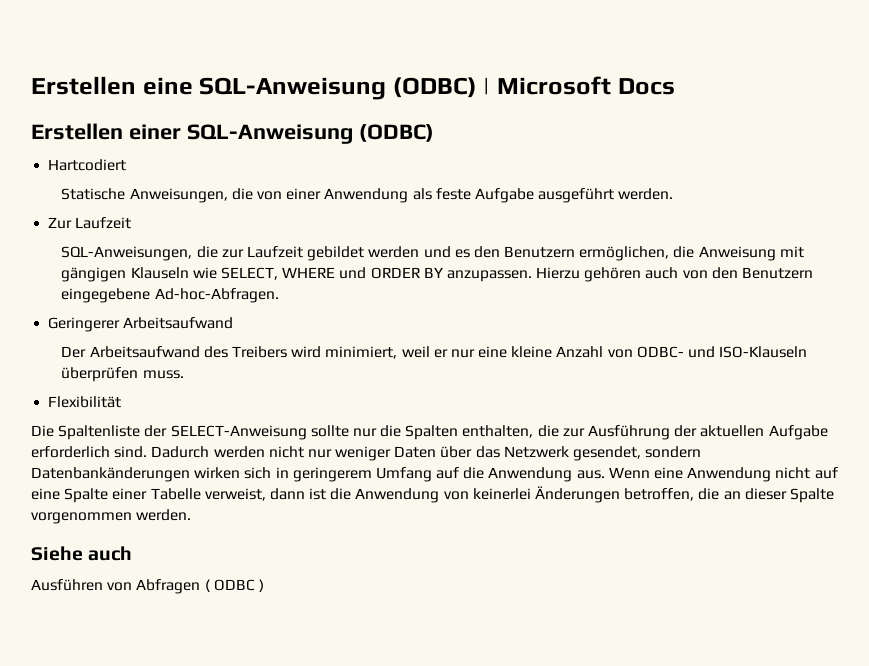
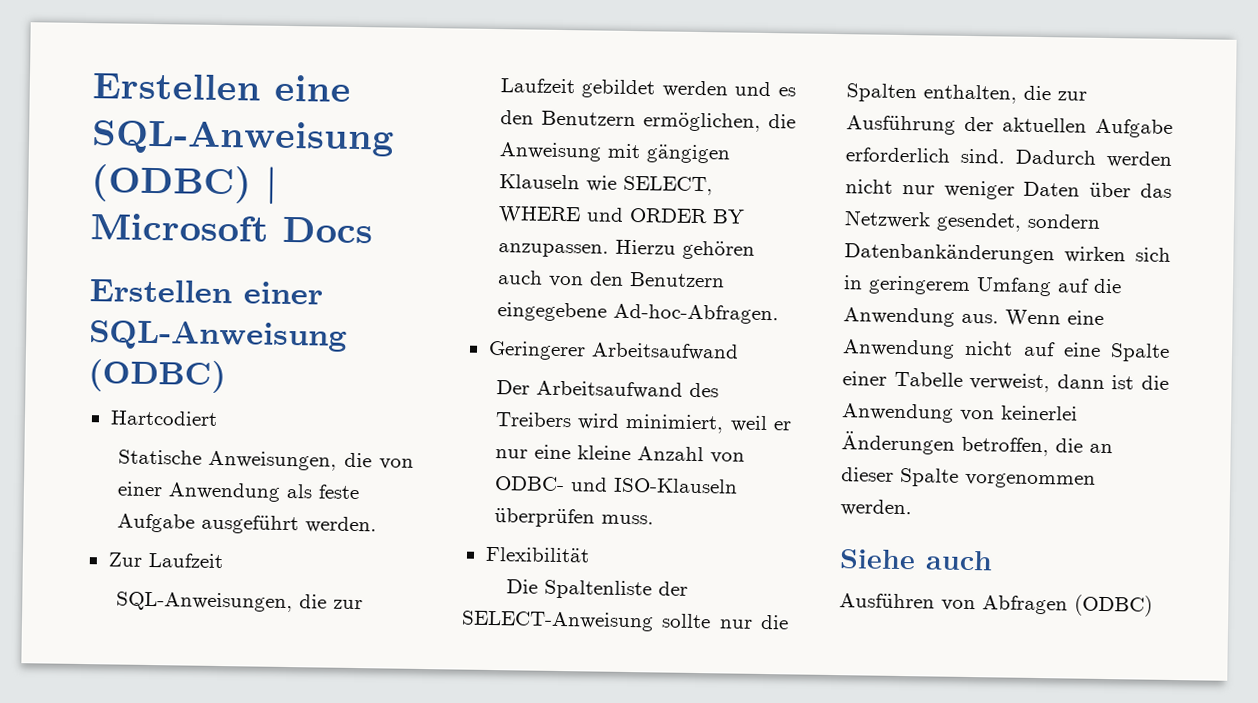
[204,579,264,592] ( ODBC ) -> [1074,594,1153,617] (ODBC)

